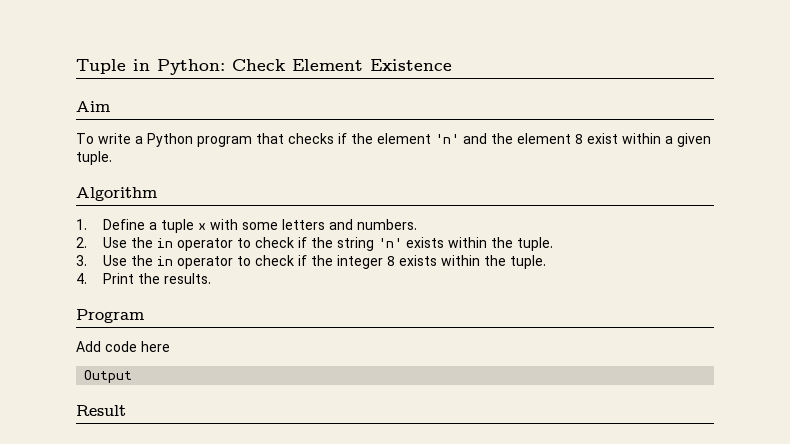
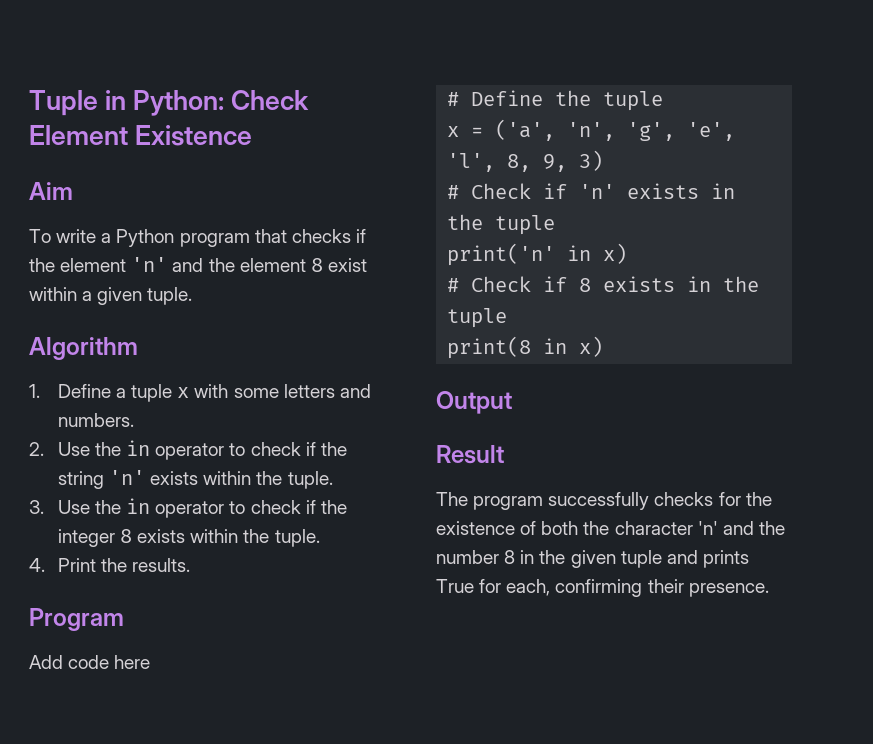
[84,370,133,383] [76,405,126,416] Output // Result -> [447,90,664,111] [447,119,736,141] [447,150,604,172] [447,183,736,199] [447,214,556,235] [447,243,628,266] [447,276,760,292] [447,308,508,328] [447,336,604,359] [436,391,512,414] [436,445,504,464] [436,492,772,510] [436,521,785,535] [436,550,749,568] [436,579,769,597] # Define the tuple // x = ('a', 'n', 'g', 'e', 'l', 8, 9, 3) // # Check if 'n' exists in the tuple // print('n' in x) // # Check if 8 exists in the tuple // print(8 in x) // Output // Result // The program successfully checks for the existence of both the character 'n' and the number 8 in the given tuple and prints True for each, confirming their presence.

